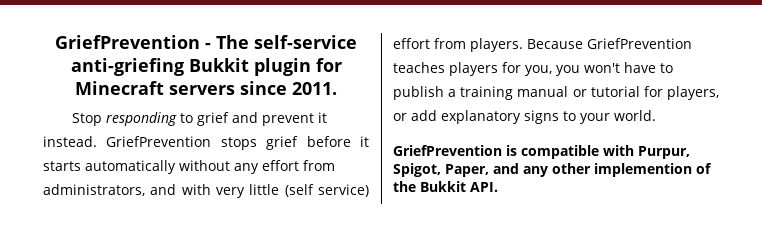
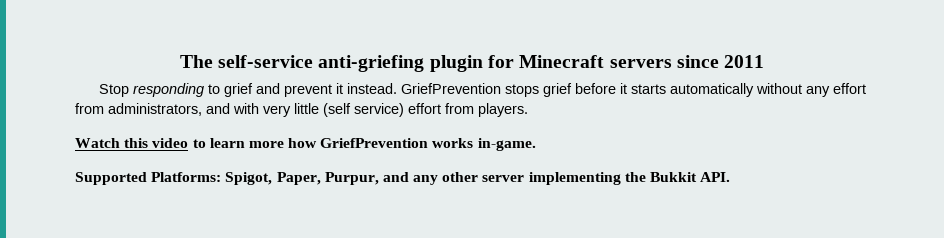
[55,35,211,49] GriefPrevention - -> (179, 61) none
[188,58,249,72] Bukkit -> (425, 63) none
[292,82,337,95] 2011. -> [724,55,765,68] 2011
[527,38,692,49] [393,62,673,76] [393,86,719,100] [393,110,656,124] [393,145,690,159] Because GriefPrevention teaches players for you, you won't have to publish a training manual or tutorial for players, or add explanatory signs to your world. // GriefPrevention is compatible with Purpur, -> [75,138,536,151] [75,172,222,185] // Watch this video to learn more how GriefPrevention works in-game. // Supported Platforms:
(489, 170) none -> [324,172,379,185] Purpur,
[594,163,712,177] implemention of -> [482,172,621,185] server implementing

